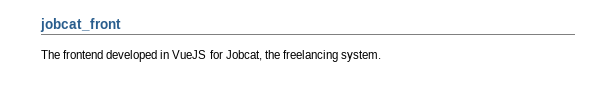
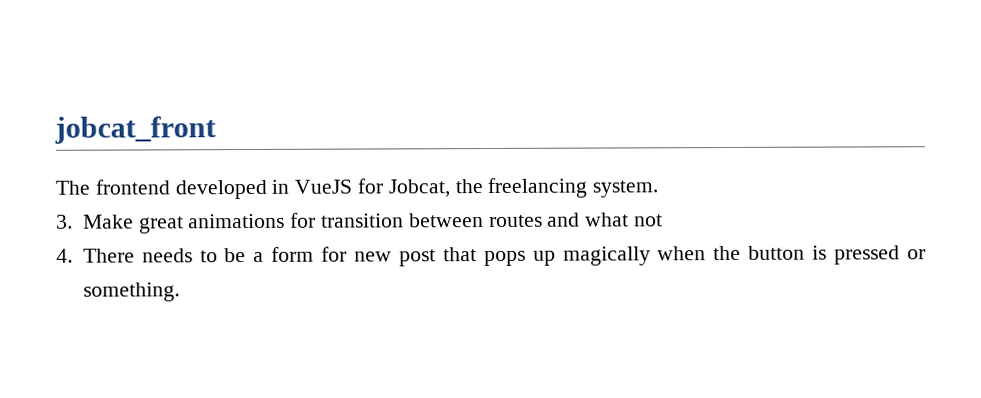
(381, 56) none -> [56,212,663,234] [56,245,927,267] [82,282,180,302] // 3. Make great animations for transition between routes and what not // 4. There needs to be a form for new post that pops up magically when the button is pressed or something.

